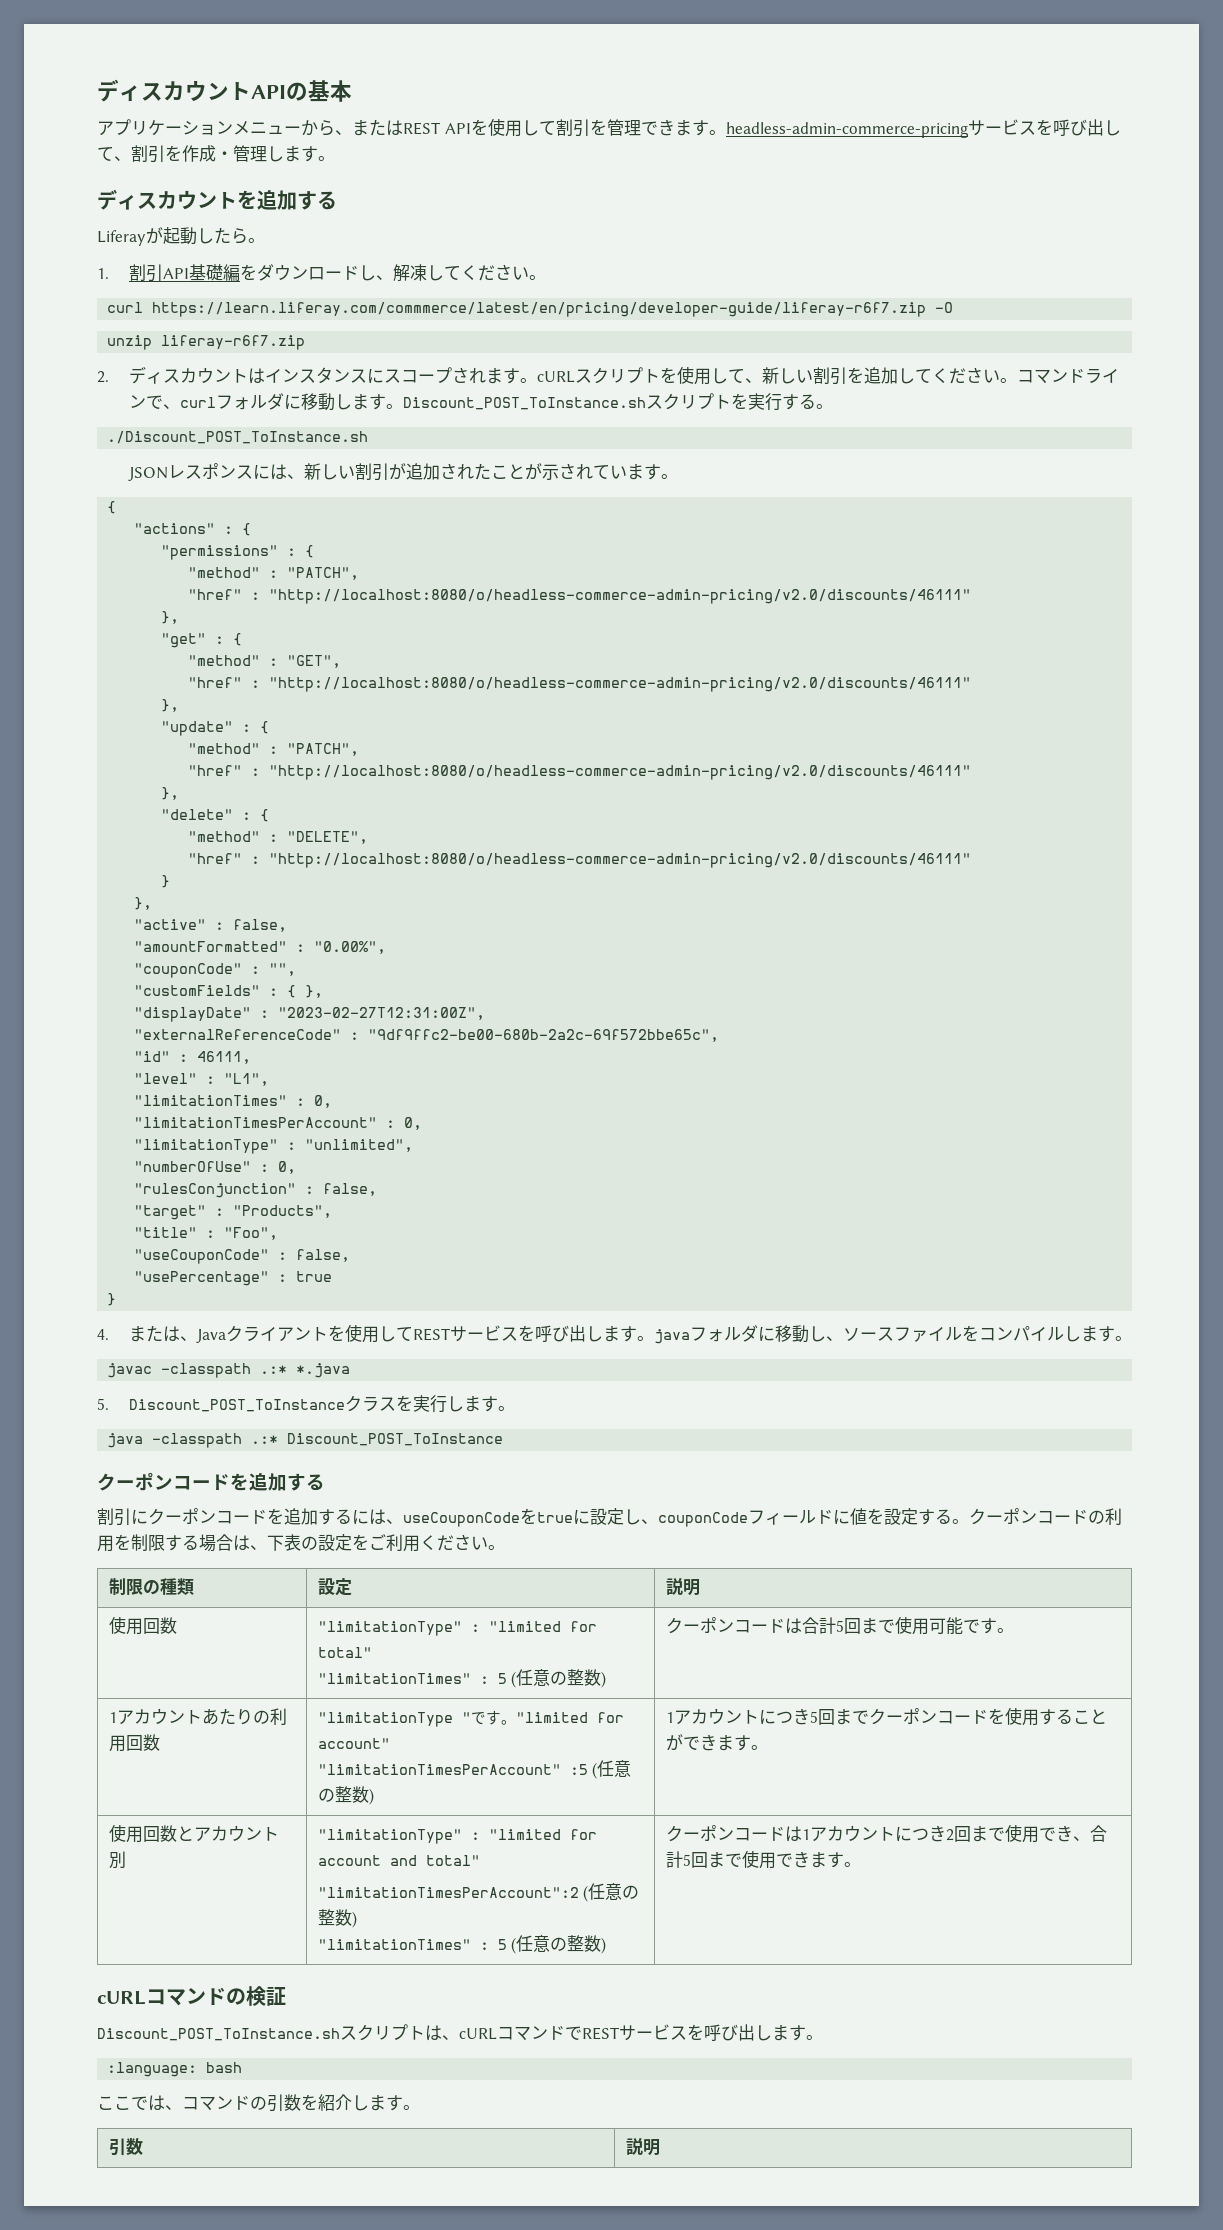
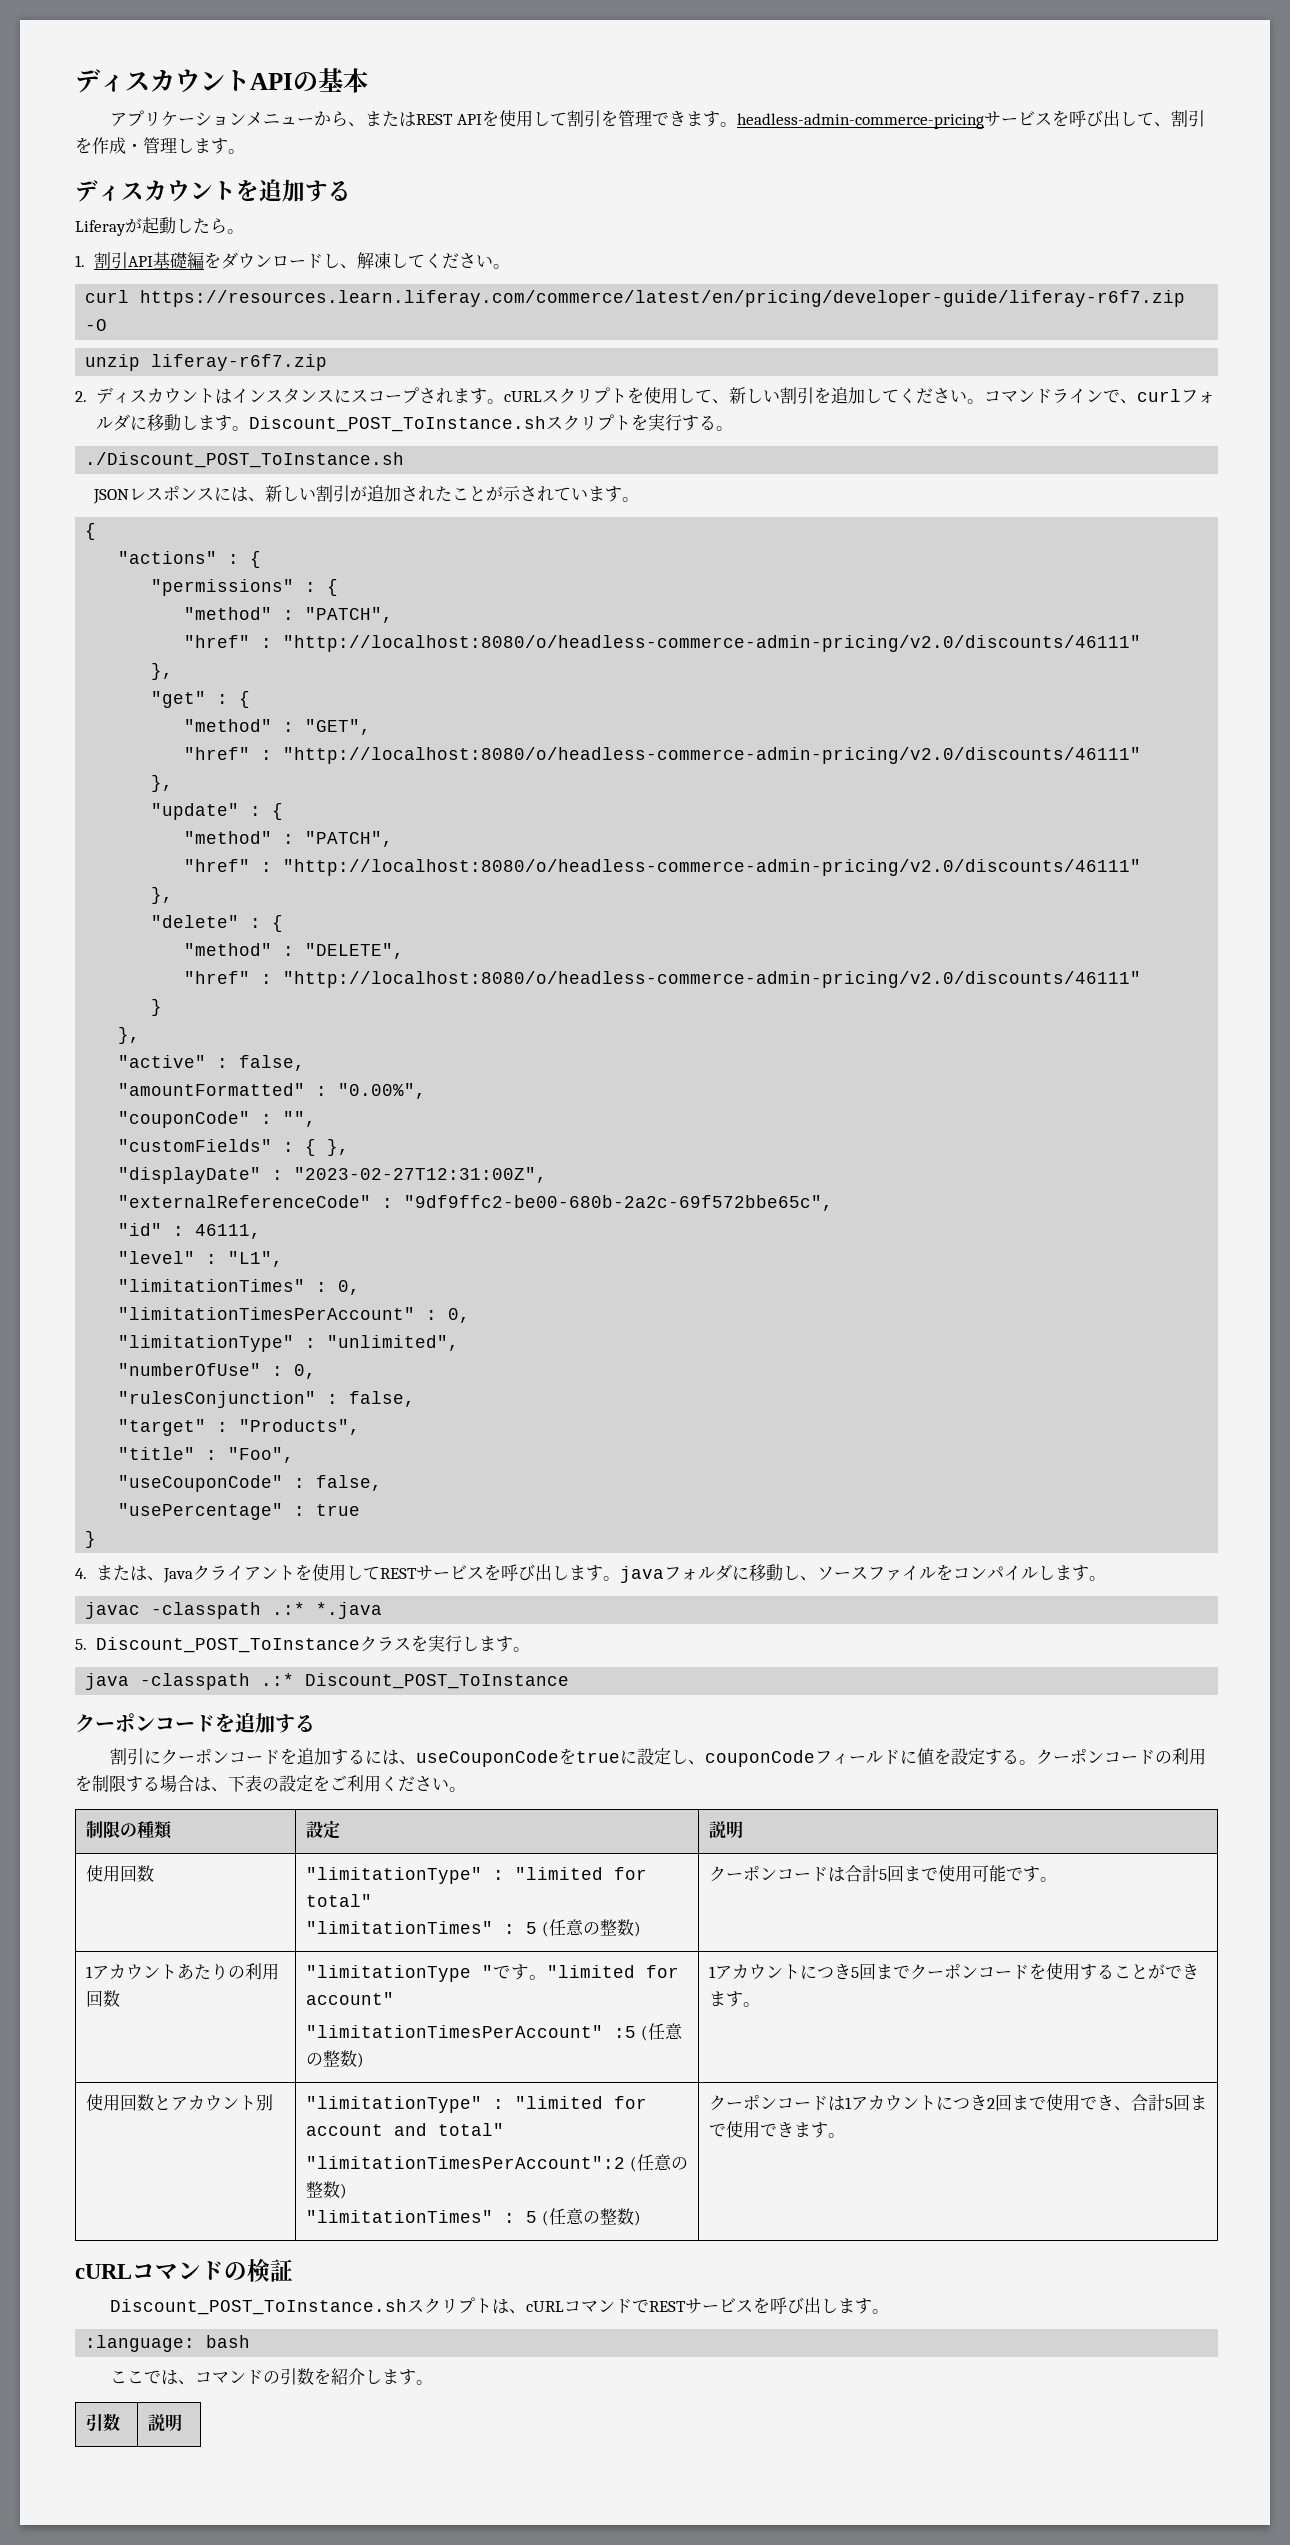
[152,302,927,317] https://learn.liferay.com/commmerce/latest/en/pricing/developer-guide/liferay-r6f7.zip -> [140,290,1186,307] https://resources.learn.liferay.com/commerce/latest/en/pricing/developer-guide/liferay-r6f7.zip

